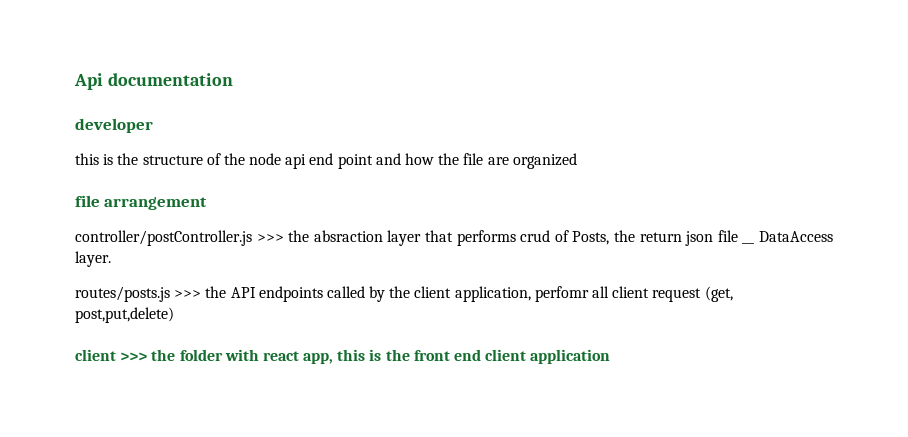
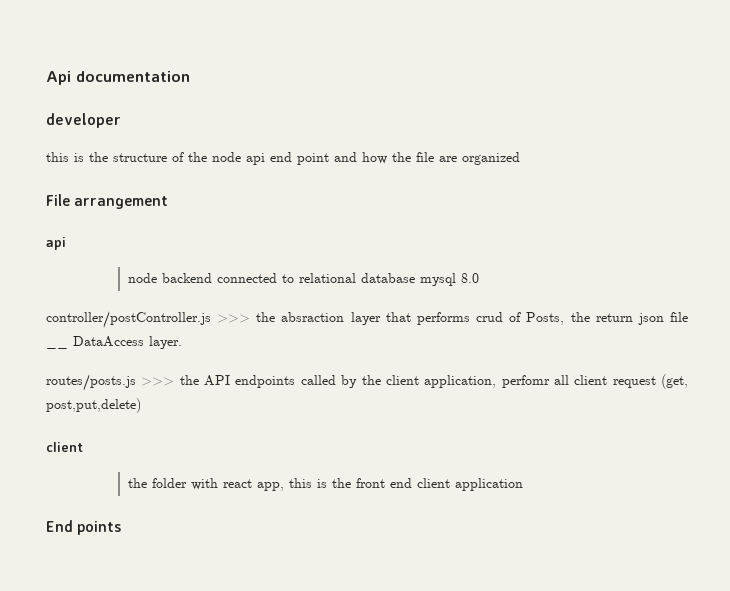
[75,195,100,207] file -> [46,194,70,206] File
(208, 203) none -> [46,237,66,250] [127,273,479,286] // api // node backend connected to relational database mysql 8.0
[120,352,148,361] >>> -> (83, 447) //
(611, 356) none -> [46,520,122,535] // End points

